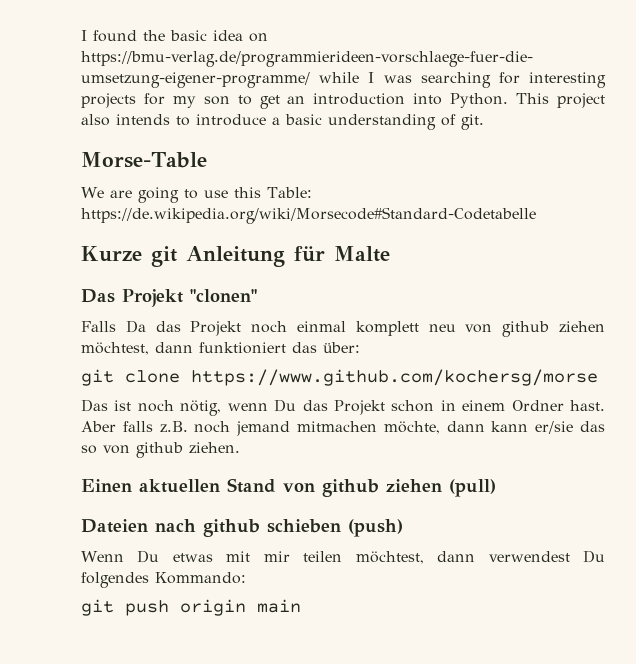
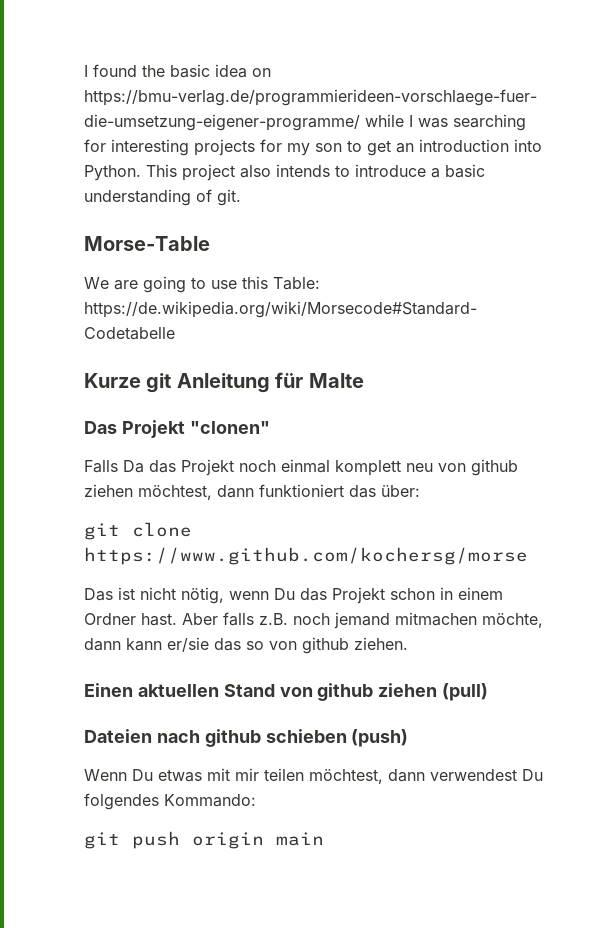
[137,400,174,412] noch -> [140,587,176,600] nicht

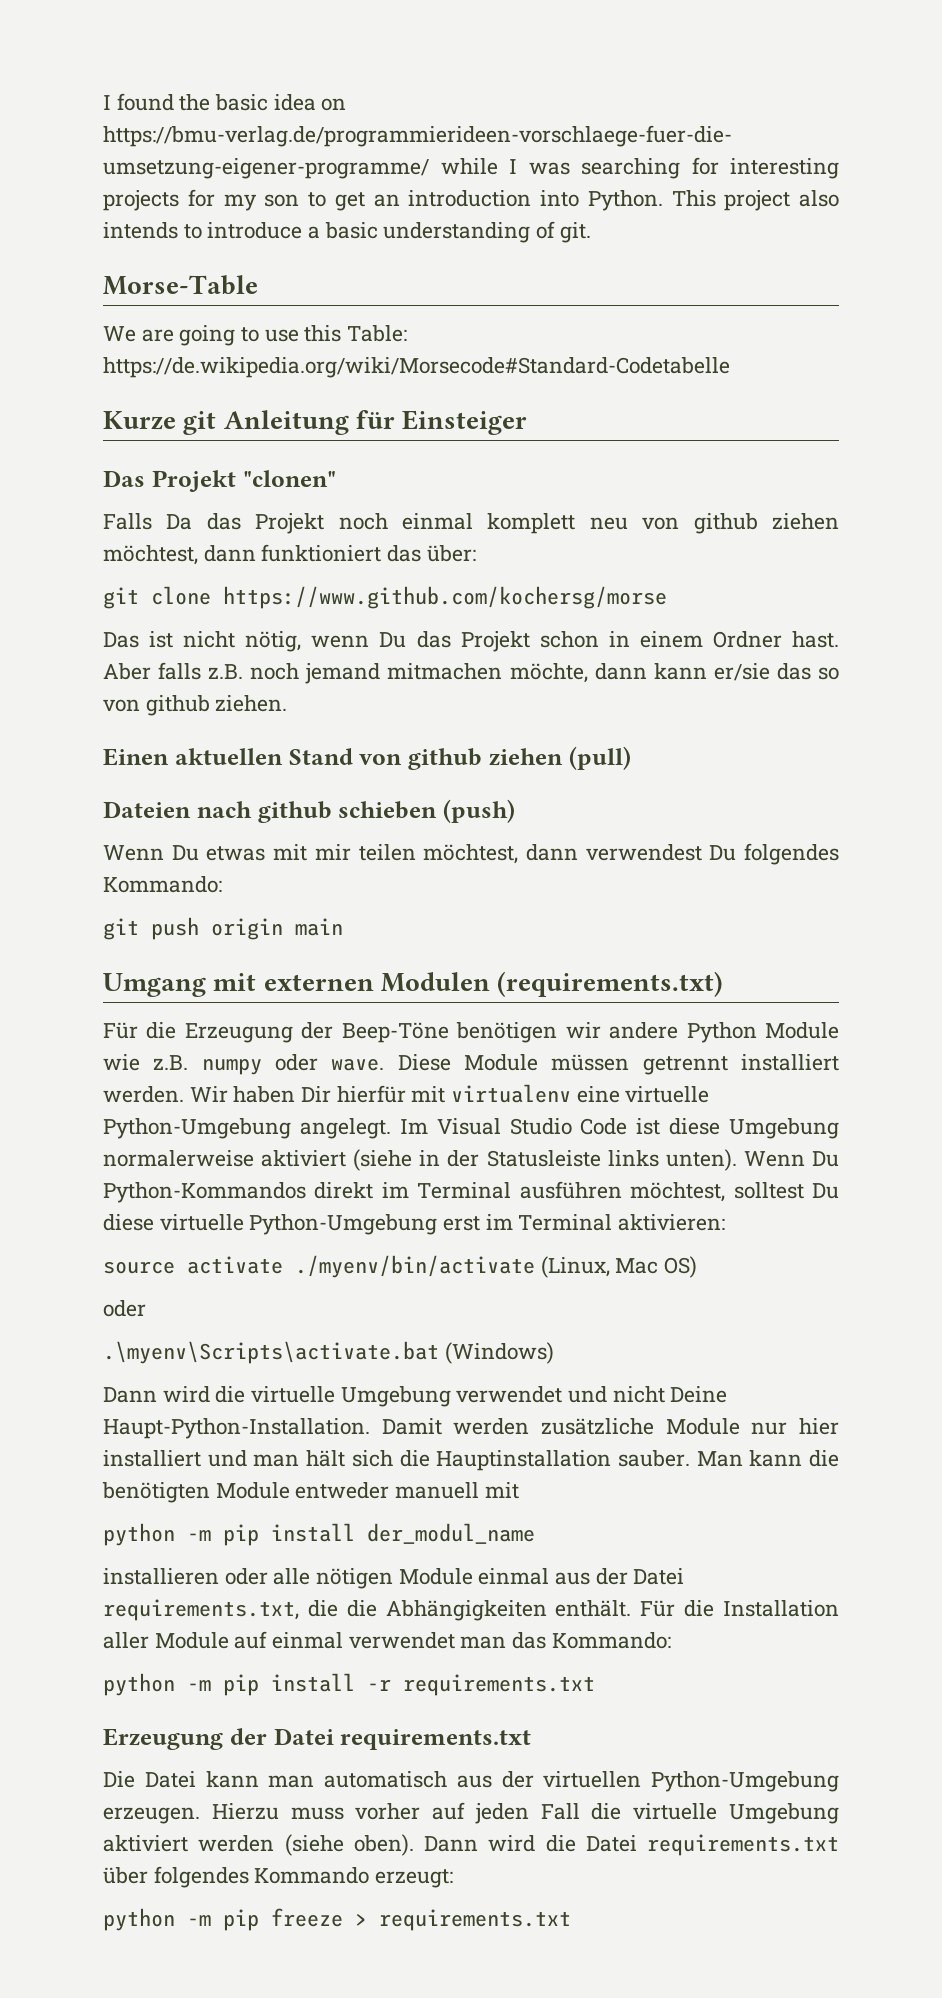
[308,373,364,388] Malte -> [402,410,528,435] Einsteiger
(324, 839) none -> [103,971,724,997] [103,1022,840,1043] [103,1054,839,1075] [103,1084,710,1103] [103,1118,839,1139] [103,1149,839,1171] [103,1181,840,1203] [103,1214,726,1235] [103,1255,698,1278] [103,1300,146,1317] [103,1341,554,1364] [103,1386,728,1407] [103,1418,839,1439] [103,1450,840,1471] [102,1482,519,1503] [103,1523,535,1546] [103,1568,685,1589] [103,1599,839,1621] [103,1631,671,1649] [103,1673,595,1696] [103,1728,532,1750] [103,1771,839,1792] [103,1802,839,1824] [103,1834,839,1856] [103,1866,454,1888] [103,1908,571,1931] // Umgang mit externen Modulen (requirements.txt) // Für die Erzeugung der Beep-Töne benötigen wir andere Python Module wie z.B. numpy oder wave. Diese Module müssen getrennt installiert werden. Wir haben Dir hierfür mit virtualenv eine virtuelle Python-Umgebung angelegt. Im Visual Studio Code ist diese Umgebung normalerweise aktiviert (siehe in der Statusleiste links unten). Wenn Du Python-Kommandos direkt im Terminal ausführen möchtest, solltest Du diese virtuelle Python-Umgebung erst im Terminal aktivieren: // source activate ./myenv/bin/activate (Linux, Mac OS) // oder // .\myenv\Scripts\activate.bat (Windows) // Dann wird die virtuelle Umgebung verwendet und nicht Deine Haupt-Python-Installation. Damit werden zusätzliche Module nur hier installiert und man hält sich die Hauptinstallation sauber. Man kann die benötigten Module entweder manuell mit // python -m pip install der_modul_name // installieren oder alle nötigen Module einmal aus der Datei requirements.txt, die die Abhängigkeiten enthält. Für die Installation aller Module auf einmal verwendet man das Kommando: // python -m pip install -r requirements.txt // Erzeugung der Datei requirements.txt // Die Datei kann man automatisch aus der virtuellen Python-Umgebung erzeugen. Hierzu muss vorher auf jeden Fall die virtuelle Umgebung aktiviert werden (siehe oben). Dann wird die Datei requirements.txt über folgendes Kommando erzeugt: // python -m pip freeze > requirements.txt

